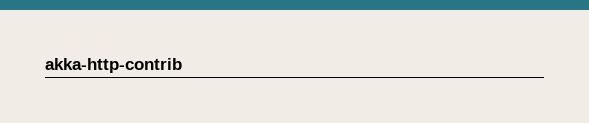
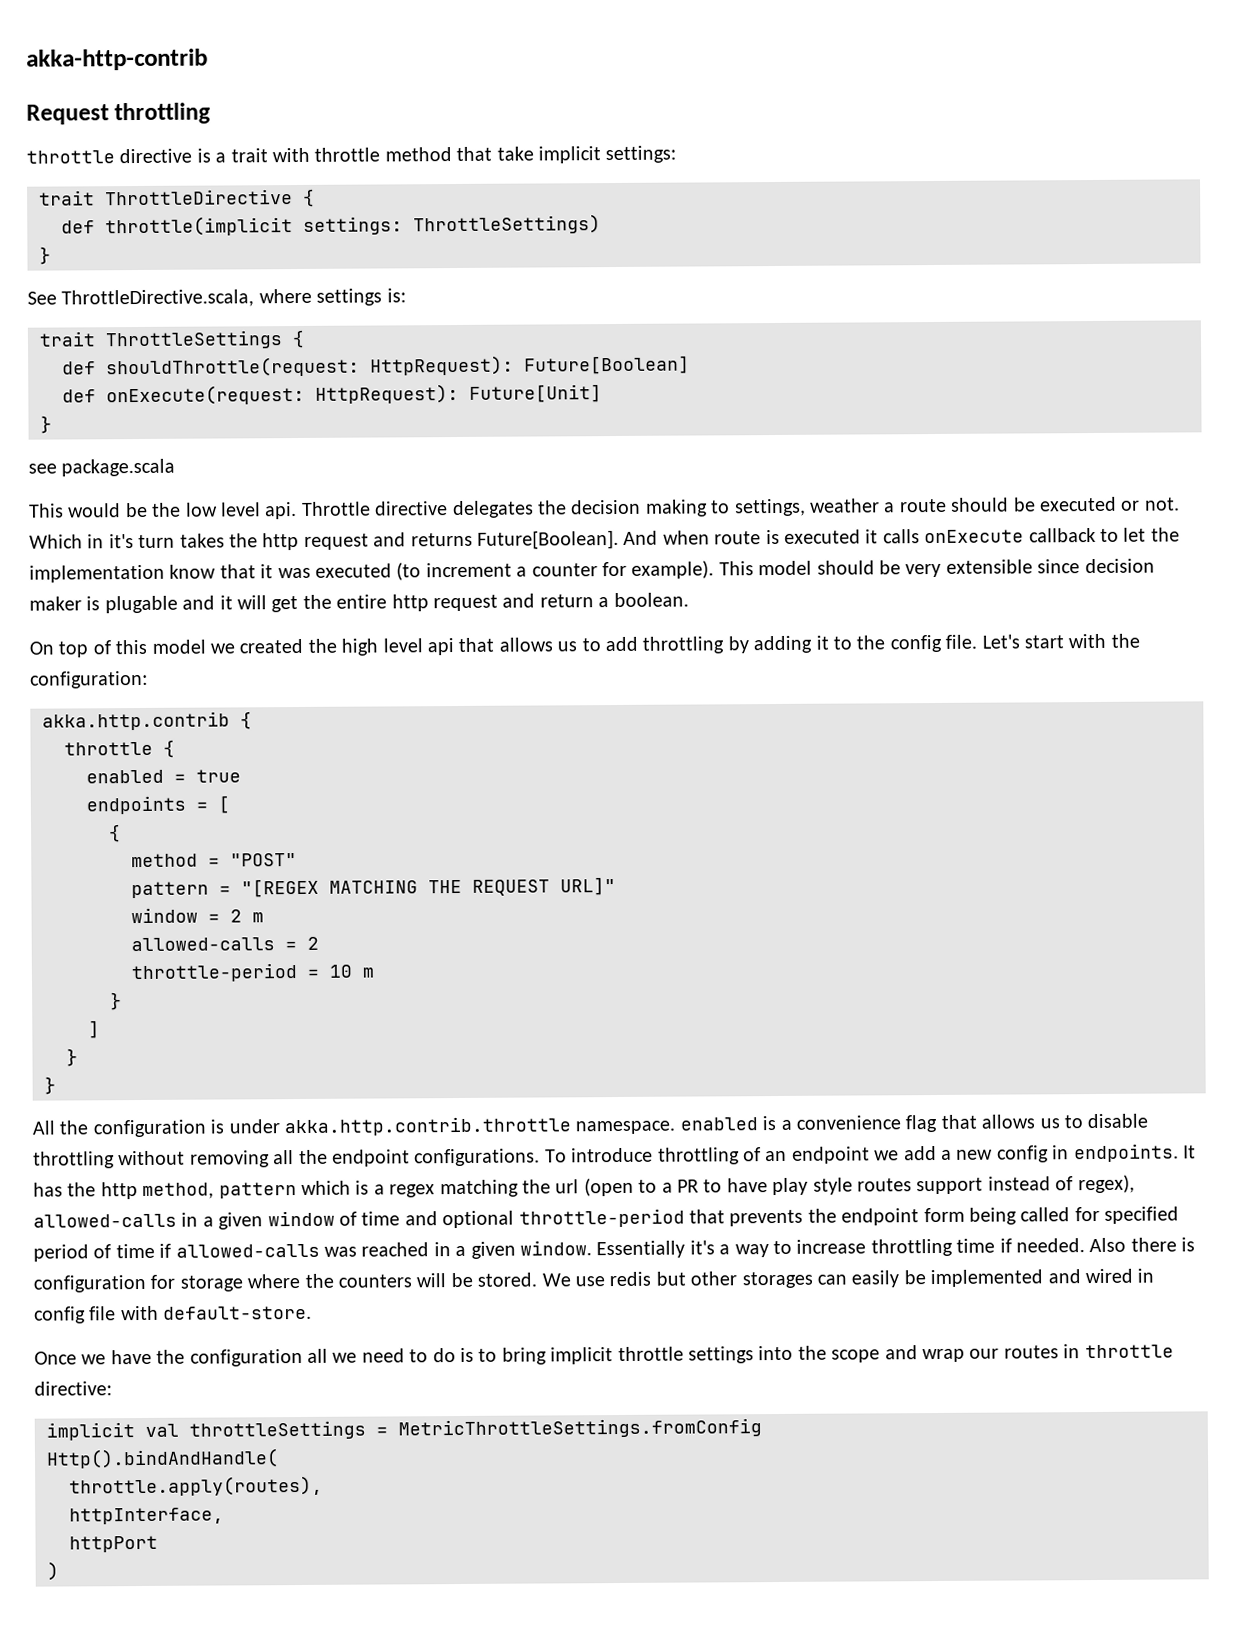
(182, 65) none -> [26,102,212,125] [26,145,677,164] [39,188,315,207] [61,214,601,237] [39,246,51,265] [27,288,406,308] [39,329,305,350] [62,355,690,378] [62,383,602,406] [40,415,52,434] [28,458,176,477] [29,496,1180,520] [29,527,1180,551] [29,558,1155,583] [29,592,689,614] [29,633,1140,658] [30,670,148,689] [42,711,252,731] [64,739,175,758] [86,769,241,784] [86,795,230,815] [109,824,121,843] [131,853,297,868] [131,877,616,899] [131,907,264,924] [131,936,319,952] [131,963,374,983] [110,992,122,1011] [88,1020,100,1039] [66,1048,78,1067] [44,1076,56,1095] [32,1113,1149,1138] [33,1143,1196,1169] [33,1174,1135,1200] [33,1206,1180,1230] [33,1237,1196,1262] [33,1268,1155,1293] [34,1305,313,1324] [34,1344,1174,1367] [34,1381,112,1396] [46,1418,762,1441] [46,1448,279,1469] [69,1475,323,1497] [69,1507,224,1525] [69,1535,158,1553] [47,1561,59,1581] // Request throttling // throttle directive is a trait with throttle method that take implicit settings: // trait ThrottleDirective { // def throttle(implicit settings: ThrottleSettings) // } // See ThrottleDirective.scala, where settings is: // trait ThrottleSettings { // def shouldThrottle(request: HttpRequest): Future[Boolean] // def onExecute(request: HttpRequest): Future[Unit] // } // see package.scala // This would be the low level api. Throttle directive delegates the decision making to settings, weather a route should be executed or not. Which in it's turn takes the http request and returns Future[Boolean]. And when route is executed it calls onExecute callback to let the implementation know that it was executed (to increment a counter for example). This model should be very extensible since decision maker is plugable and it will get the entire http request and return a boolean. // On top of this model we created the high level api that allows us to add throttling by adding it to the config file. Let's start with the configuration: // akka.http.contrib { // throttle { // enabled = true // endpoints = [ // { // method = "POST" // pattern = "[REGEX MATCHING THE REQUEST URL]" // window = 2 m // allowed-calls = 2 // throttle-period = 10 m // } // ] // } // } // All the configuration is under akka.http.contrib.throttle namespace. enabled is a convenience flag that allows us to disable throttling without removing all the endpoint configurations. To introduce throttling of an endpoint we add a new config in endpoints. It has the http method, pattern which is a regex matching the url (open to a PR to have play style routes support instead of regex), allowed-calls in a given window of time and optional throttle-period that prevents the endpoint form being called for specified period of time if allowed-calls was reached in a given window. Essentially it's a way to increase throttling time if needed. Also there is configuration for storage where the counters will be stored. We use redis but other storages can easily be implemented and wired in config file with default-store. // Once we have the configuration all we need to do is to bring implicit throttle settings into the scope and wrap our routes in throttle directive: // implicit val throttleSettings = MetricThrottleSettings.fromConfig // Http().bindAndHandle( // throttle.apply(routes), // httpInterface, // httpPort // )

